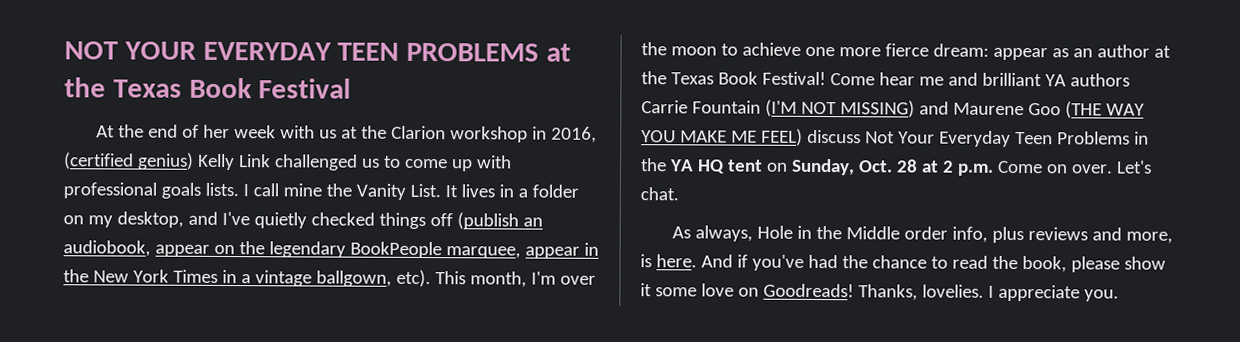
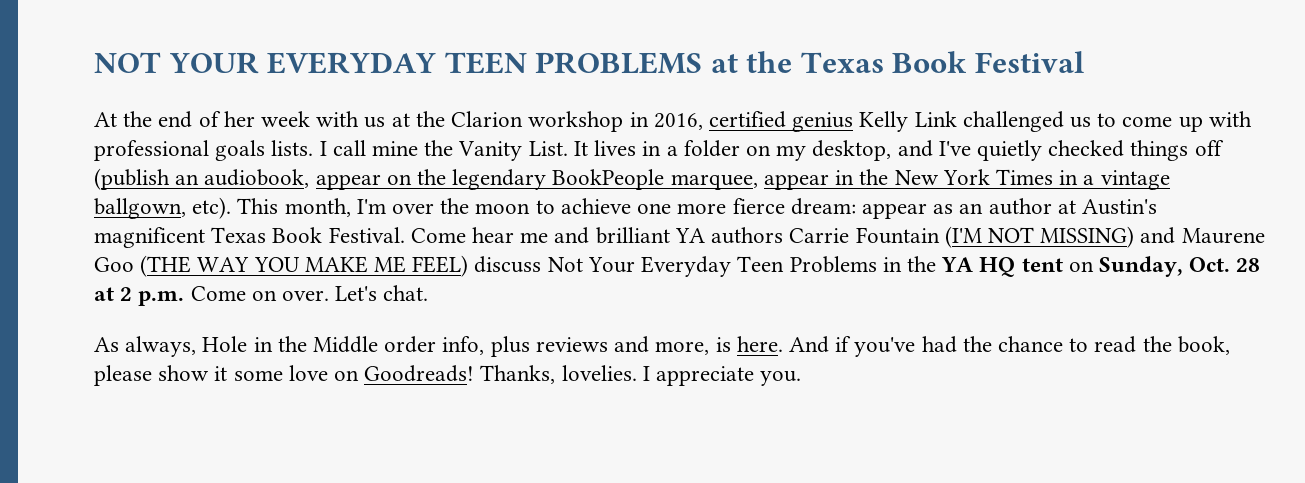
[64,152,194,170] (certified genius) -> [708,111,854,132] certified genius
[641,71,826,86] the Texas Book Festival! -> [1081,199,1157,215] [94,227,405,248] Austin's magnificent Texas Book Festival.

